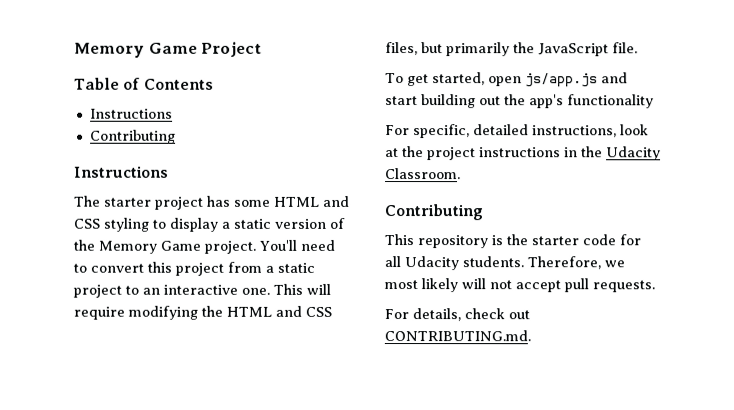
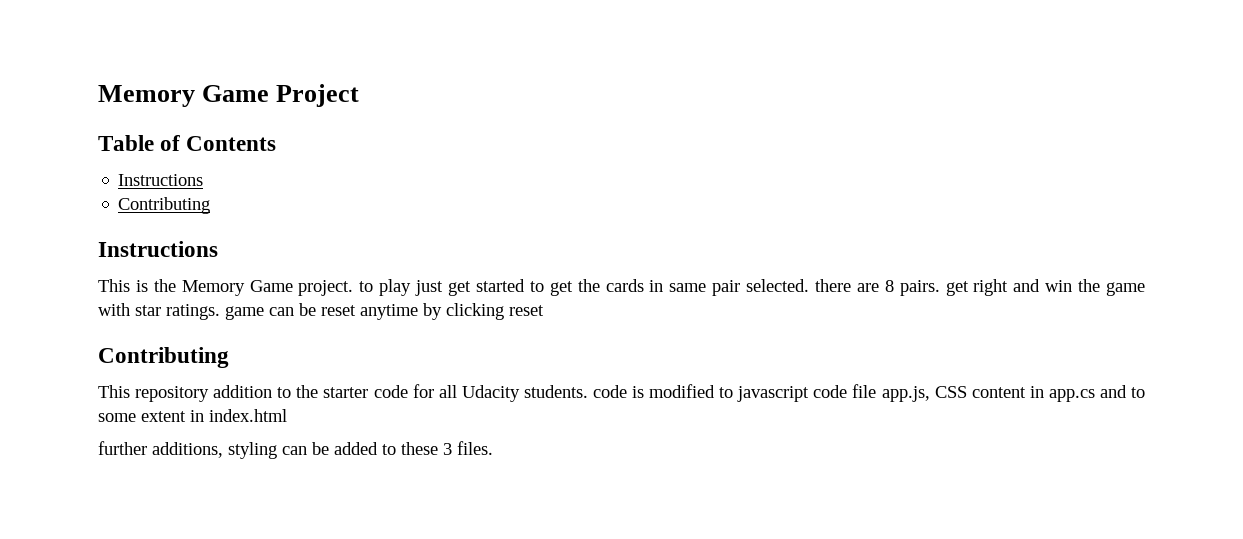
[73,195,350,210] [73,217,345,232] [73,239,335,254] [73,261,315,276] [73,283,331,298] [73,305,332,320] [385,42,638,57] [385,72,628,88] [385,94,654,109] [385,124,649,139] [385,146,661,161] [385,168,461,180] The starter project has some HTML and CSS styling to display a static version of the Memory Game project. You'll need to convert this project from a static project to an interactive one. This will require modifying the HTML and CSS files, but primarily the JavaScript file. // To get started, open js/app.js and start building out the app's functionality // For specific, detailed instructions, look at the project instructions in the Udacity Classroom. -> [98,279,1145,296] [98,303,544,320] This is the Memory Game project. to play just get started to get the cards in same pair selected. there are 8 pairs. get right and win the game with star ratings. game can be reset anytime by clicking reset
[491,235,503,246] is -> [213,385,292,398] addition to
[527,256,625,270] [384,278,655,293] [384,308,530,322] [384,330,531,342] Therefore, we most likely will not accept pull requests. // For details, check out CONTRIBUTING.md. -> [592,384,1146,402] [98,409,287,422] [98,441,493,459] code is modified to javascript code file app.js, CSS content in app.cs and to some extent in index.html // further additions, styling can be added to these 3 files.

